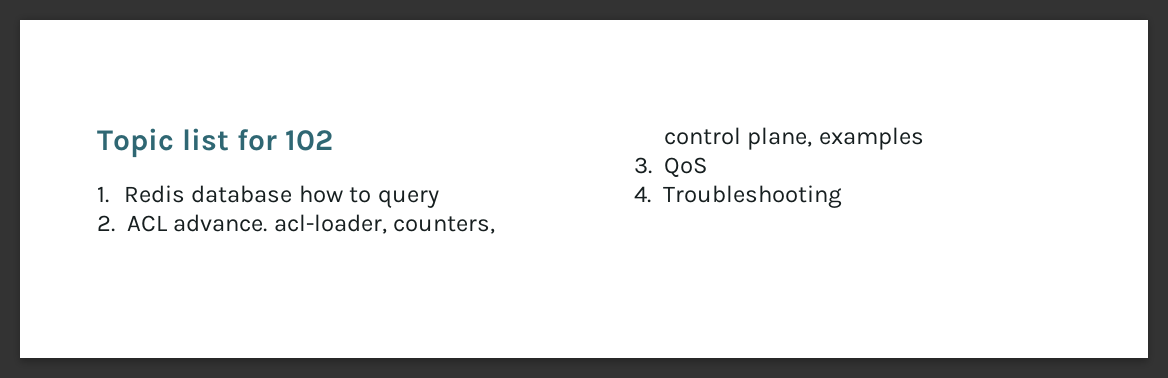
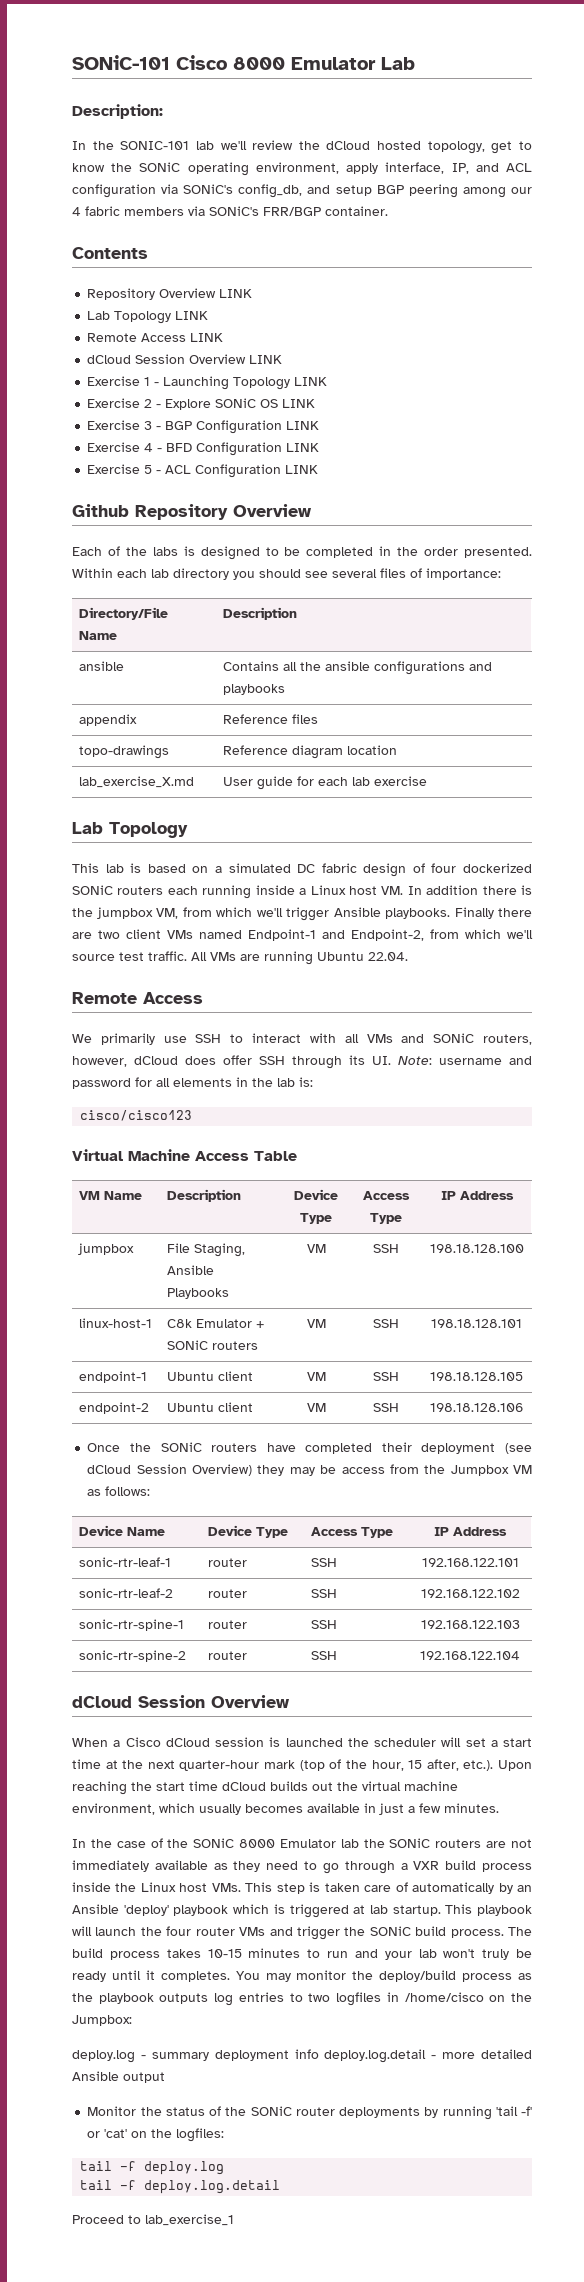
[97,128,334,158] [97,185,439,208] [97,214,496,234] [664,127,924,150] [634,157,708,178] [634,185,842,208] Topic list for 102 // 1. Redis database how to query // 2. ACL advance. acl-loader, counters, control plane, examples // 3. QoS // 4. Troubleshooting -> [72,55,415,70] [72,104,163,119] [72,140,532,154] [72,162,532,176] [72,184,532,198] [72,206,388,216] [72,247,148,259] [87,288,253,300] [87,311,209,324] [87,333,224,342] [87,354,283,364] [87,376,328,390] [87,398,316,410] [87,420,320,434] [87,442,320,456] [87,464,319,478] [72,504,312,520] [72,546,532,560] [72,568,501,580] [79,607,169,620] [79,631,118,640] [223,607,298,620] [79,661,125,671] [223,661,493,675] [223,684,286,695] [79,714,138,726] [223,714,319,724] [79,745,170,759] [223,745,398,759] [79,776,195,788] [223,776,428,790] [72,822,188,838] [72,863,532,877] [72,885,533,899] [72,907,532,921] [72,929,533,941] [72,951,408,965] [72,992,203,1004] [72,1033,532,1045] [72,1055,532,1069] [72,1077,313,1089] [80,1110,193,1121] [72,1149,297,1161] [79,1191,143,1200] [167,1189,242,1202] [294,1189,338,1200] [300,1213,332,1224] [363,1191,410,1200] [370,1213,402,1224] [440,1191,514,1200] [78,1243,135,1255] [167,1243,246,1257] [167,1265,215,1275] [167,1288,230,1299] [306,1244,326,1253] [373,1244,399,1253] [429,1244,524,1253] [79,1318,153,1328] [167,1319,265,1328] [167,1340,259,1350] [306,1319,326,1328] [373,1319,399,1328] [431,1319,522,1328] [79,1371,148,1383] [167,1371,254,1381] [306,1372,326,1381] [373,1372,399,1381] [430,1372,523,1381] [79,1402,150,1414] [167,1402,254,1412] [306,1403,326,1412] [373,1403,399,1412] [430,1403,523,1412] [87,1442,532,1454] [87,1464,533,1476] [87,1486,151,1496] [79,1525,166,1536] [208,1525,289,1538] [311,1527,394,1538] [434,1527,507,1536] [79,1557,172,1567] [208,1558,248,1567] [311,1558,338,1567] [421,1558,519,1567] [79,1588,174,1598] [208,1589,248,1598] [311,1589,338,1598] [420,1589,520,1598] [79,1619,185,1631] [208,1620,248,1629] [311,1620,338,1629] [420,1620,520,1629] [79,1650,187,1662] [208,1651,248,1660] [311,1651,338,1660] [420,1651,520,1660] [72,1695,290,1708] [72,1737,532,1747] [72,1759,533,1771] [72,1781,458,1795] [72,1803,499,1815] [72,1838,533,1848] [72,1860,532,1874] [72,1882,532,1894] [72,1904,532,1918] [72,1926,532,1940] [72,1948,532,1960] [72,1970,532,1982] [72,1992,532,2006] [72,2015,132,2026] [72,2049,532,2063] [72,2071,165,2083] [87,2106,533,2120] [87,2128,225,2142] [80,2161,225,2175] [80,2180,281,2194] [72,2214,234,2226] SONiC-101 Cisco 8000 Emulator Lab // Description: // In the SONIC-101 lab we'll review the dCloud hosted topology, get to know the SONiC operating environment, apply interface, IP, and ACL configuration via SONiC's config_db, and setup BGP peering among our 4 fabric members via SONiC's FRR/BGP container. // Contents // Repository Overview LINK // Lab Topology LINK // Remote Access LINK // dCloud Session Overview LINK // Exercise 1 - Launching Topology LINK // Exercise 2 - Explore SONiC OS LINK // Exercise 3 - BGP Configuration LINK // Exercise 4 - BFD Configuration LINK // Exercise 5 - ACL Configuration LINK // Github Repository Overview // Each of the labs is designed to be completed in the order presented. Within each lab directory you should see several files of importance: // Directory/File Name | Description // ansible | Contains all the ansible configurations and playbooks // appendix | Reference files // topo-drawings | Reference diagram location // lab_exercise_X.md | User guide for each lab exercise // Lab Topology // This lab is based on a simulated DC fabric design of four dockerized SONiC routers each running inside a Linux host VM. In addition there is the jumpbox VM, from which we'll trigger Ansible playbooks. Finally there are two client VMs named Endpoint-1 and Endpoint-2, from which we'll source test traffic. All VMs are running Ubuntu 22.04. // Remote Access // We primarily use SSH to interact with all VMs and SONiC routers, however, dCloud does offer SSH through its UI. Note: username and password for all elements in the lab is: // cisco/cisco123 // Virtual Machine Access Table // VM Name | Description | Device Type | Access Type | IP Address // jumpbox | File Staging, Ansible Playbooks | VM | SSH | 198.18.128.100 // linux-host-1 | C8k Emulator + SONiC routers | VM | SSH | 198.18.128.101 // endpoint-1 | Ubuntu client | VM | SSH | 198.18.128.105 // endpoint-2 | Ubuntu client | VM | SSH | 198.18.128.106 // Once the SONiC routers have completed their deployment (see dCloud Session Overview) they may be access from the Jumpbox VM as follows: // Device Name | Device Type | Access Type | IP Address // sonic-rtr-leaf-1 | router | SSH | 192.168.122.101 // sonic-rtr-leaf-2 | router | SSH | 192.168.122.102 // sonic-rtr-spine-1 | router | SSH | 192.168.122.103 // sonic-rtr-spine-2 | router | SSH | 192.168.122.104 // dCloud Session Overview // When a Cisco dCloud session is launched the scheduler will set a start time at the next quarter-hour mark (top of the hour, 15 after, etc.). Upon reaching the start time dCloud builds out the virtual machine environment, which usually becomes available in just a few minutes. // In the case of the SONiC 8000 Emulator lab the SONiC routers are not immediately available as they need to go through a VXR build process inside the Linux host VMs. This step is taken care of automatically by an Ansible 'deploy' playbook which is triggered at lab startup. This playbook will launch the four router VMs and trigger the SONiC build process. The build process takes 10-15 minutes to run and your lab won't truly be ready until it completes. You may monitor the deploy/build process as the playbook outputs log entries to two logfiles in /home/cisco on the Jumpbox: // deploy.log - summary deployment info deploy.log.detail - more detailed Ansible output // Monitor the status of the SONiC router deployments by running 'tail -f' or 'cat' on the logfiles: // tail -f deploy.log // tail -f deploy.log.detail // Proceed to lab_exercise_1

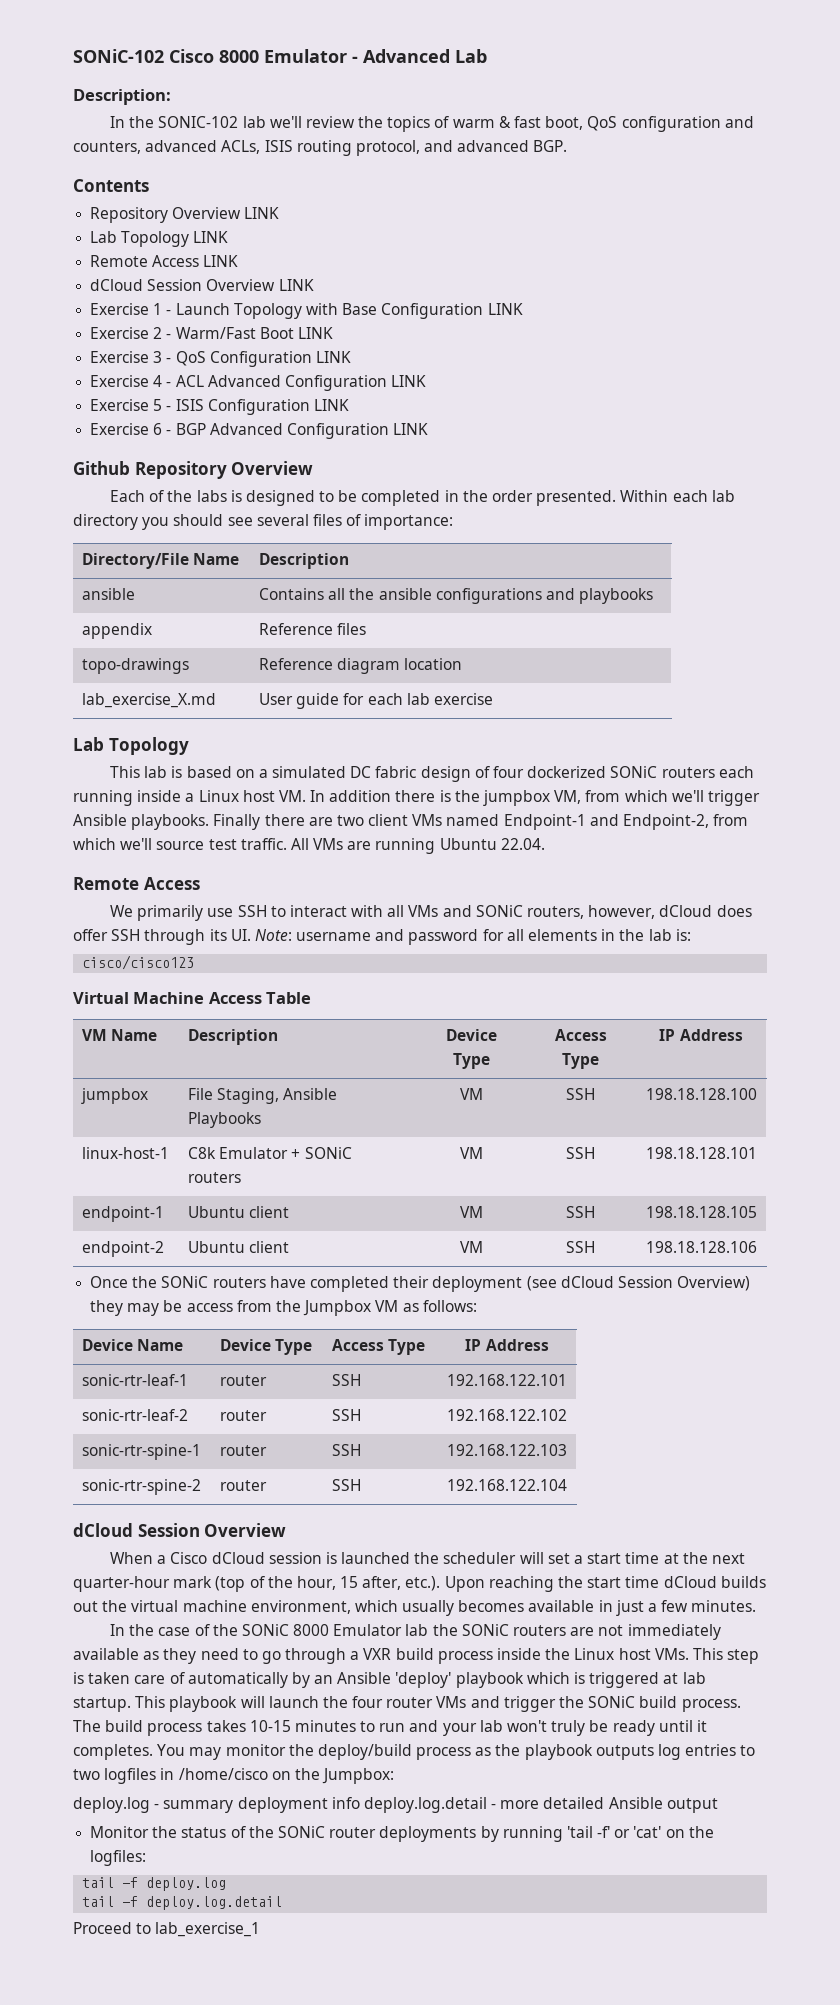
[72,55,170,70] SONiC-101 -> [73,49,164,63] SONiC-102
(376, 63) none -> [352,49,450,63] - Advanced
[120,141,190,150] SONIC-101 -> [158,116,239,128] SONIC-102
[326,141,532,154] [72,162,532,176] [72,184,532,198] [72,206,388,216] dCloud hosted topology, get to know the SONiC operating environment, apply interface, IP, and ACL configuration via SONiC's config_db, and setup BGP peering among our 4 fabric members via SONiC's FRR/BGP container. -> [387,116,754,132] [73,140,568,156] topics of warm & fast boot, QoS configuration and counters, advanced ACLs, ISIS routing protocol, and advanced BGP.
[163,376,291,390] Launching Topology -> [175,303,484,319] Launch Topology with Base Configuration
[165,398,279,410] Explore SONiC OS -> [175,327,294,339] Warm/Fast Boot
[165,421,193,430] BGP -> [175,351,206,366] QoS
[166,443,193,452] BFD -> [175,375,281,387] ACL Advanced
[165,465,192,474] ACL -> [175,399,349,415] [90,423,283,435] ISIS Configuration LINK // Exercise 6 - BGP Advanced

